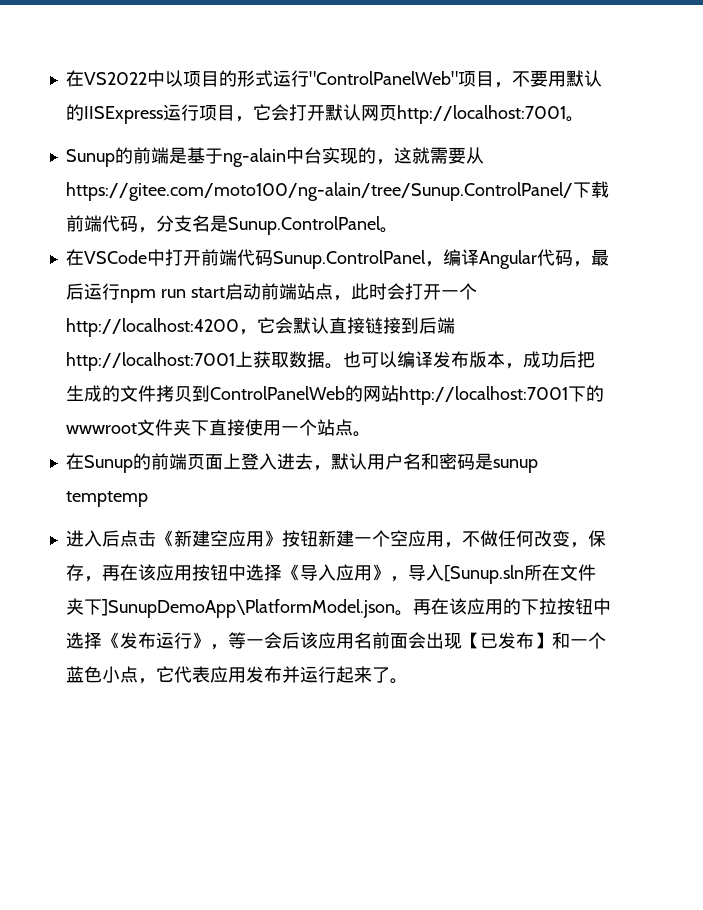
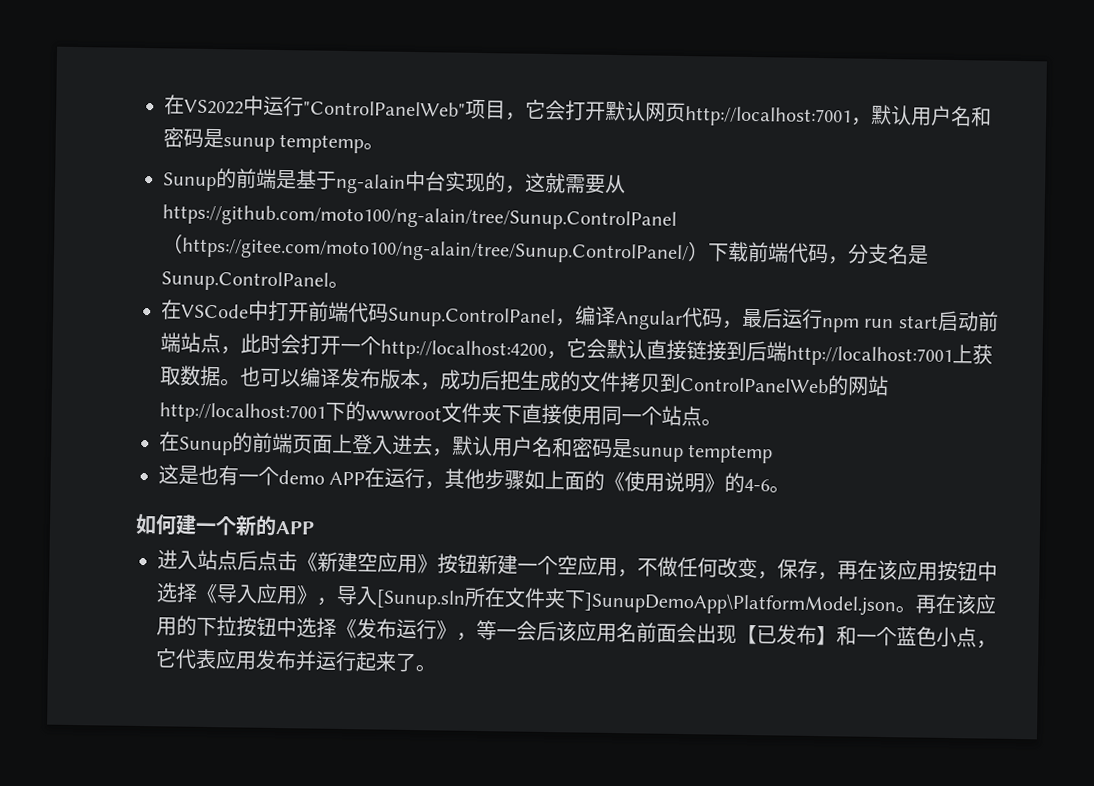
[164,70,273,87] 以项目的形式 -> (264, 105) none
[511,70,602,87] [65,104,253,124] 不要用默认的IISExpress运行项目， -> (526, 116) none
(566, 114) none -> [851,104,992,127] [163,127,365,154] ，默认用户名和密码是sunup temptemp
[65,182,573,201] https://gitee.com/moto100/ng-alain/tree/Sunup.ControlPanel/ -> [162,204,677,231] [162,233,709,265] https://github.com/moto100/ng-alain/tree/Sunup.ControlPanel（https://gitee.com/moto100/ng-alain/tree/Sunup.ControlPanel/）
(281, 428) none -> [601,405,622,426] 同
(148, 499) none -> [158,464,791,494] [135,513,315,536] // 这是也有一个demo APP在运行，其他步骤如上面的《使用说明》的4-6。 // 如何建一个新的APP
(102, 538) none -> [197,549,238,571] 站点

